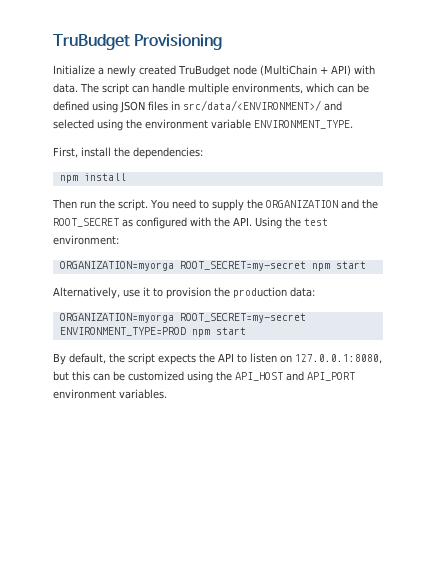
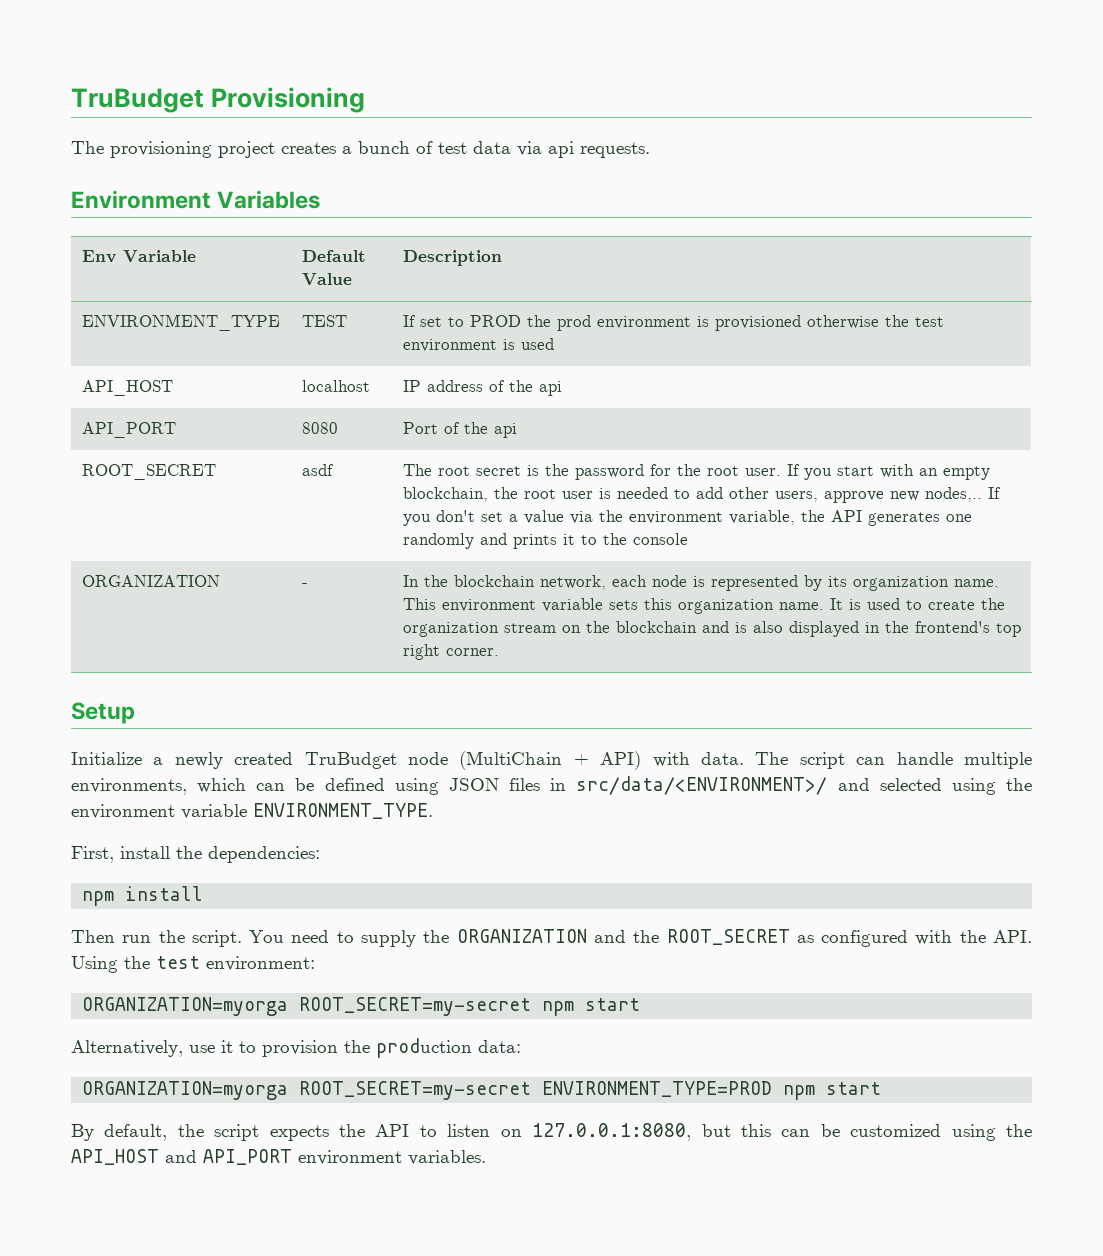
(223, 42) none -> [71,141,650,158] [71,190,321,209] [81,250,196,263] [301,250,366,262] [301,273,352,285] [402,250,502,266] [81,314,280,331] [301,315,347,327] [402,315,944,331] [402,338,554,352] [81,380,173,396] [301,380,370,392] [402,380,562,396] [81,422,176,438] [301,422,338,434] [402,422,517,438] [81,464,216,480] [301,464,334,476] [402,464,990,480] [402,487,1001,503] [402,510,972,526] [402,533,688,549] [81,575,220,587] [301,583,308,587] [402,575,999,591] [402,598,1005,614] [402,621,1021,637] [402,644,499,660] [71,702,135,724] // The provisioning project creates a bunch of test data via api requests. // Environment Variables // Env Variable | Default Value | Description // ENVIRONMENT_TYPE | TEST | If set to PROD the prod environment is provisioned otherwise the test environment is used // API_HOST | localhost | IP address of the api // API_PORT | 8080 | Port of the api // ROOT_SECRET | asdf | The root secret is the password for the root user. If you start with an empty blockchain, the root user is needed to add other users, approve new nodes,.. If you don't set a value via the environment variable, the API generates one randomly and prints it to the console // ORGANIZATION | - | In the blockchain network, each node is represented by its organization name. This environment variable sets this organization name. It is used to create the organization stream on the blockchain and is also displayed in the frontend's top right corner. // Setup

